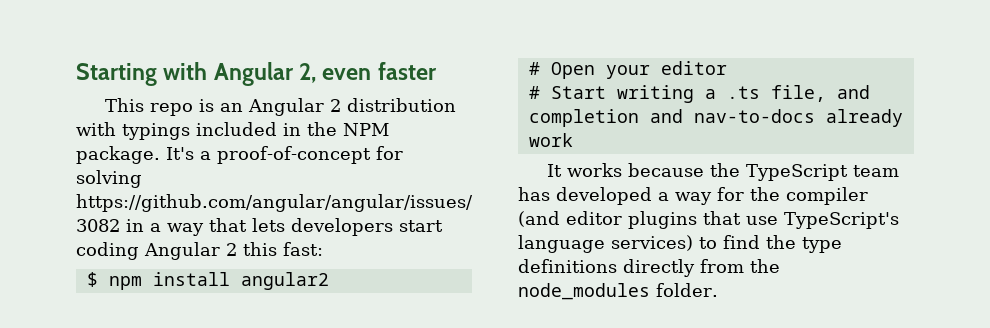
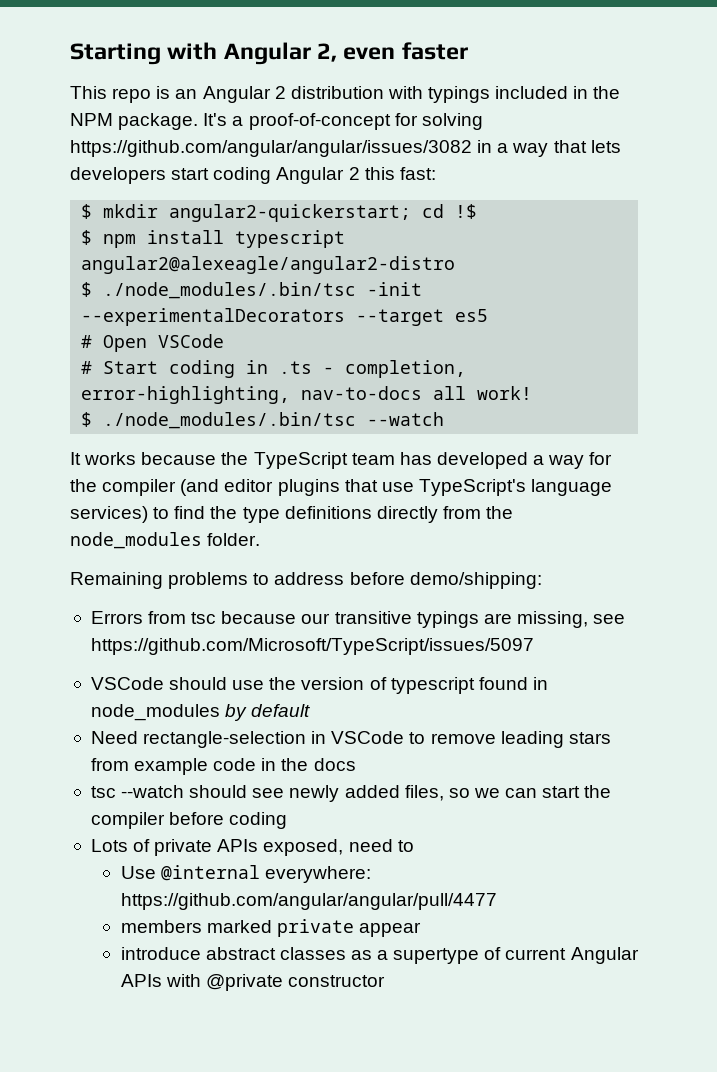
[108,272,329,290] npm install angular2 -> [103,204,478,222] [81,230,346,248] [81,256,456,274] [81,282,423,299] [81,308,489,326] mkdir angular2-quickerstart; cd !$ // $ npm install typescript angular2@alexeagle/angular2-distro // $ ./node_modules/.bin/tsc -init --experimentalDecorators --target es5
[605,61,727,79] your editor -> [158,334,225,348] VSCode
[616,85,870,103] [528,109,903,127] [528,133,573,147] writing a .ts file, and completion and nav-to-docs already work -> [169,360,467,378] [81,386,533,404] [81,412,445,429] coding in .ts - completion, error-highlighting, nav-to-docs all work! // $ ./node_modules/.bin/tsc --watch
(718, 290) none -> [70,572,542,589] [90,611,626,628] [90,638,534,655] [90,677,548,694] [90,704,311,721] [90,731,611,748] [90,758,356,775] [90,785,612,802] [90,812,288,829] [90,839,414,856] [120,865,371,883] [120,893,497,910] [120,919,421,937] [120,947,639,964] [120,974,385,991] // Remaining problems to address before demo/shipping: // Errors from tsc because our transitive typings are missing, see https://github.com/Microsoft/TypeScript/issues/5097 // VSCode should use the version of typescript found in node_modules by default // Need rectangle-selection in VSCode to remove leading stars from example code in the docs // tsc --watch should see newly added files, so we can start the compiler before coding // Lots of private APIs exposed, need to // Use @internal everywhere: https://github.com/angular/angular/pull/4477 // members marked private appear // introduce abstract classes as a supertype of current Angular APIs with @private constructor

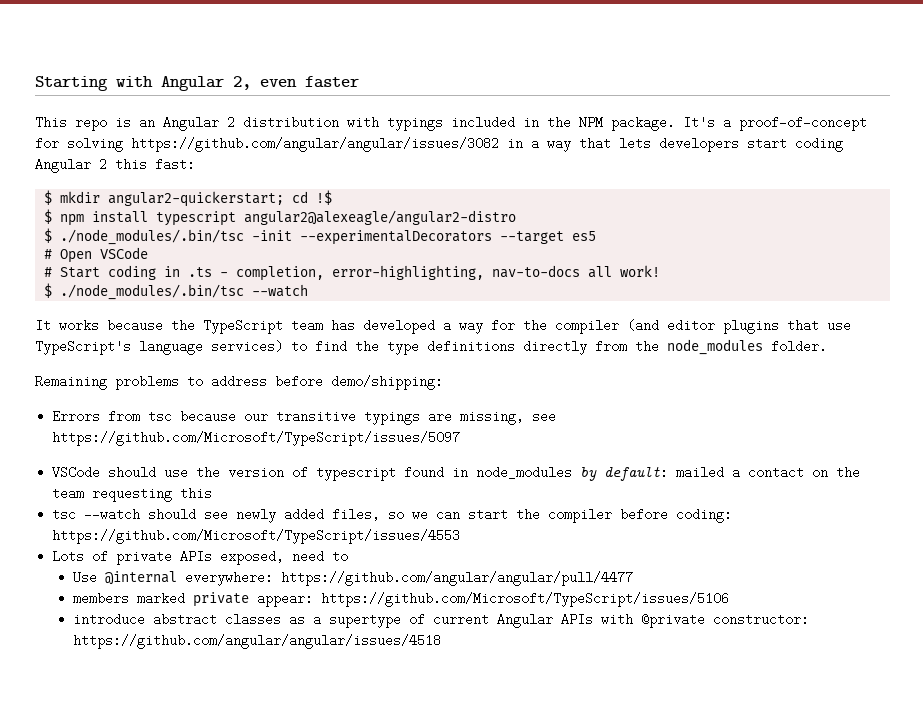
[251,704,311,717] [90,731,611,748] [90,758,356,775] default // Need rectangle-selection in VSCode to remove leading stars from example code in the docs -> [604,466,861,481] [52,487,213,502] default: mailed a contact on the team requesting this
[229,812,288,829] coding -> [676,508,733,523] [52,529,461,544] coding: https://github.com/Microsoft/TypeScript/issues/4553
[358,922,421,937] appear -> [256,592,729,607] appear: https://github.com/Microsoft/TypeScript/issues/5106
[287,975,385,987] constructor -> [712,613,809,626] [72,634,441,649] constructor: https://github.com/angular/angular/issues/4518

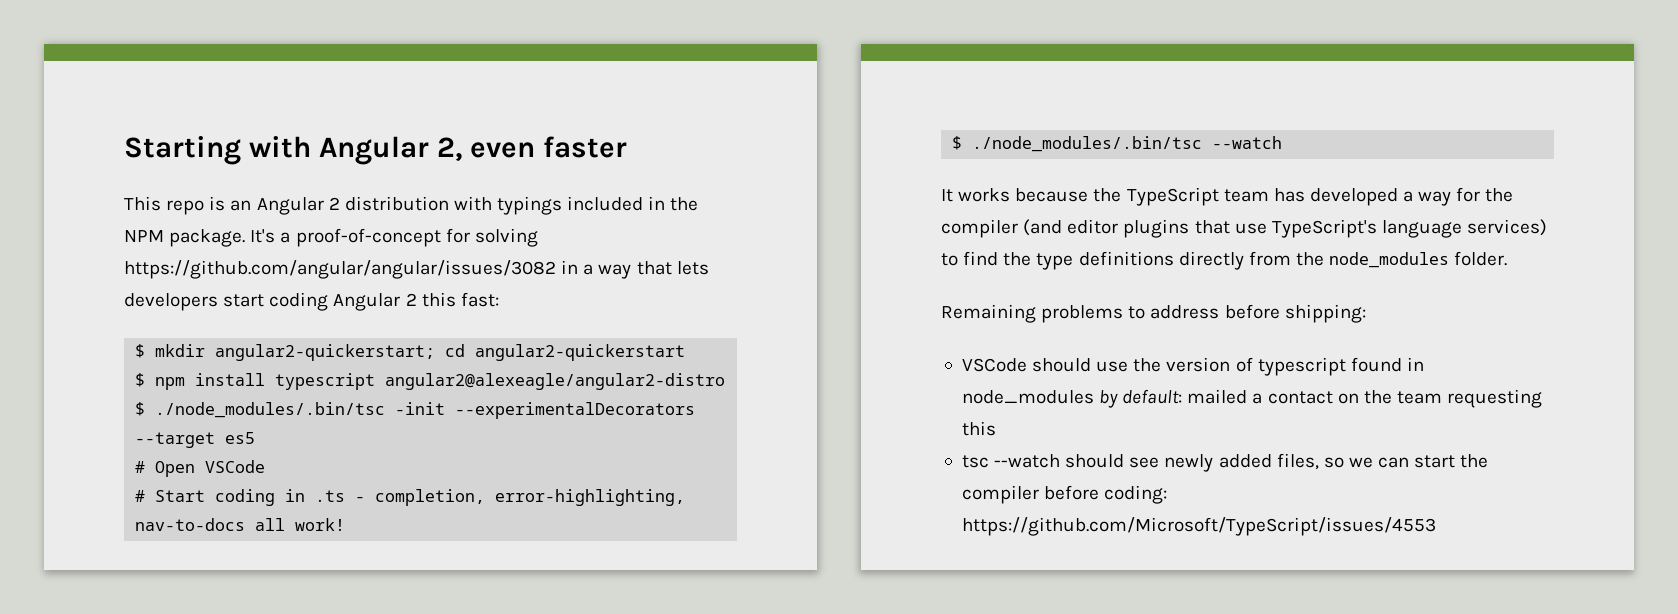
[316,190,333,205] !$ -> [475,344,686,361] angular2-quickerstart
[331,375,443,390] [52,410,557,425] [52,431,461,446] demo/shipping: // Errors from tsc because our transitive typings are missing, see https://github.com/Microsoft/TypeScript/issues/5097 -> [1284,304,1366,323] shipping:
[52,550,349,565] [72,571,633,586] [72,592,729,607] [72,613,809,628] [72,634,441,649] // Lots of private APIs exposed, need to // Use @internal everywhere: https://github.com/angular/angular/pull/4477 // members marked private appear: https://github.com/Microsoft/TypeScript/issues/5106 // introduce abstract classes as a supertype of current Angular APIs with @private constructor: https://github.com/angular/angular/issues/4518 -> (1436, 526) none

